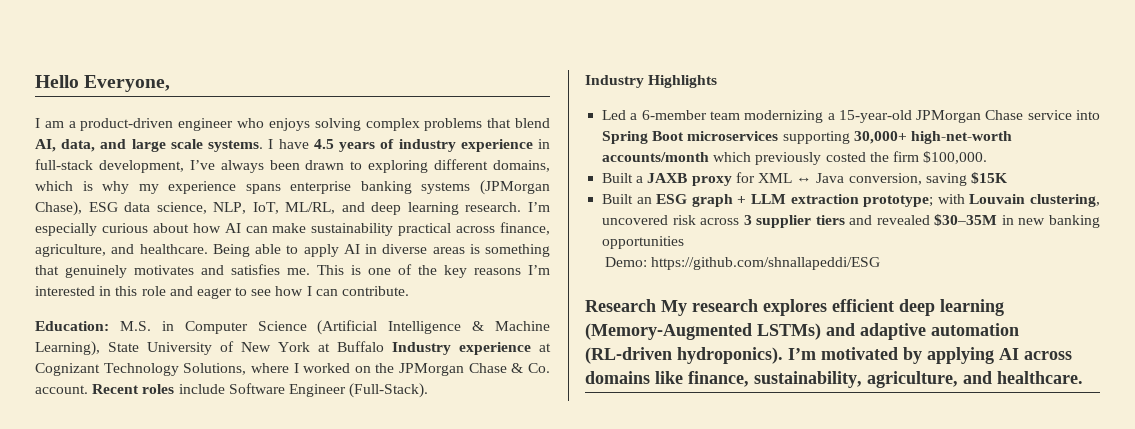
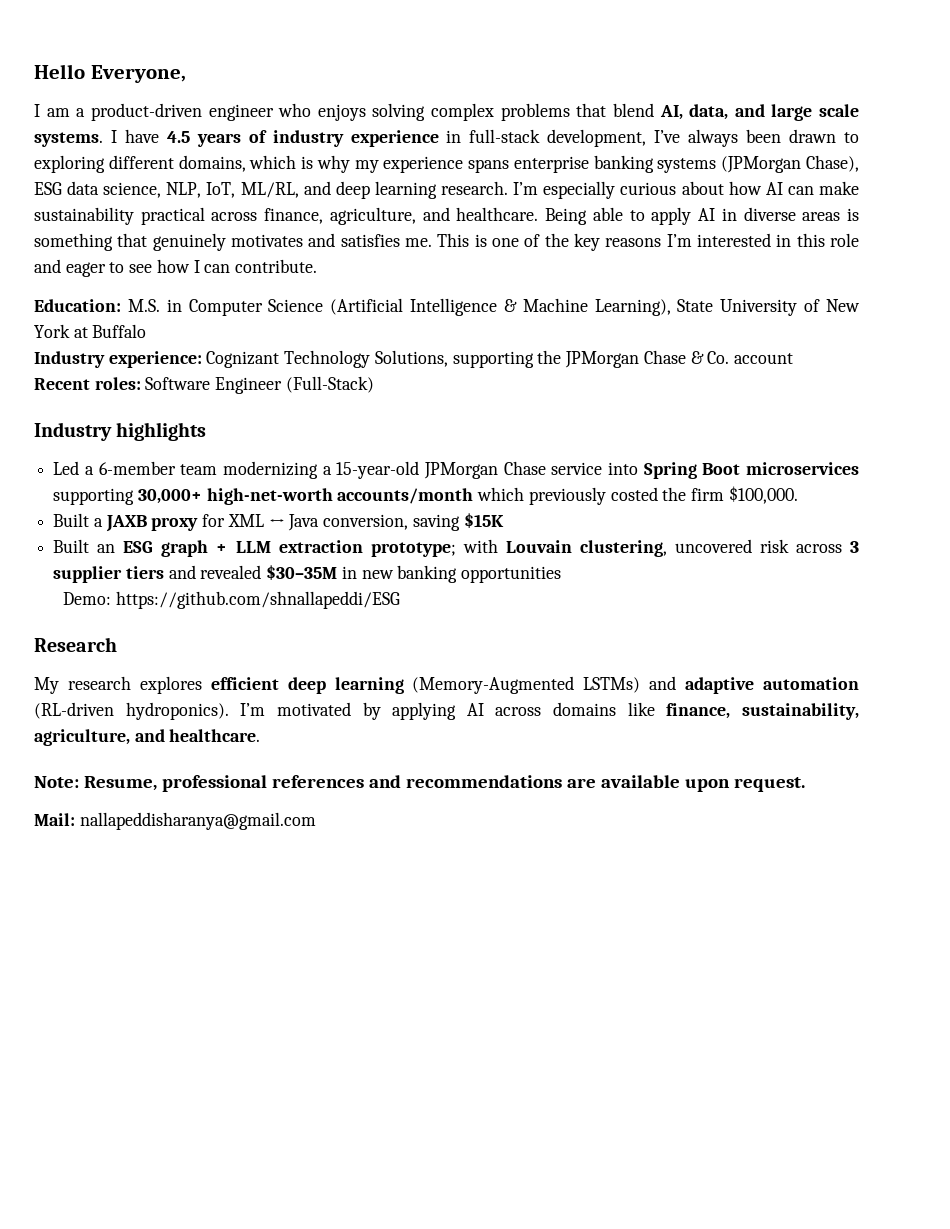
[392,342,551,355] [35,363,371,376] Industry experience at Cognizant Technology Solutions, where I worked on -> [34,350,534,368] // Industry experience: Cognizant Technology Solutions, supporting
[35,384,225,394] account. Recent roles include -> [733,353,793,364] [34,377,141,390] account // Recent roles:
[349,383,429,398] [585,75,718,88] (Full-Stack). // Industry Highlights -> [285,376,374,393] [34,422,207,441] (Full-Stack) // Industry highlights
(656, 305) none -> (117, 644) //
(1083, 377) none -> [34,775,805,792] [34,812,316,830] // Note: Resume, professional references and recommendations are available upon request. // Mail: nallapeddisharanya@gmail.com

